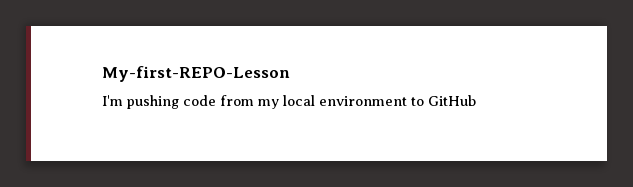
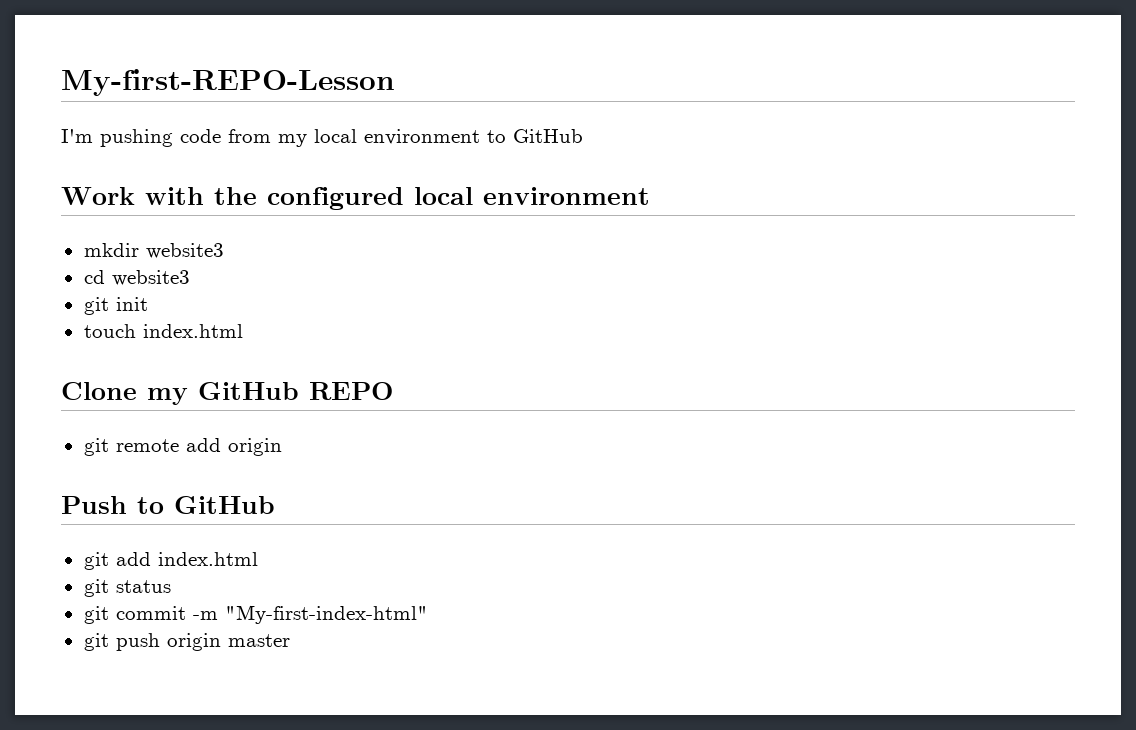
(476, 100) none -> [61,187,650,210] [83,243,224,259] [83,270,190,286] [83,297,148,315] [83,324,243,338] [61,382,393,405] [83,438,282,456] [61,496,275,514] [83,552,258,570] [83,579,171,597] [83,605,428,624] [83,633,290,651] // Work with the configured local environment // mkdir website3 // cd website3 // git init // touch index.html // Clone my GitHub REPO // git remote add origin // Push to GitHub // git add index.html // git status // git commit -m "My-first-index-html" // git push origin master

